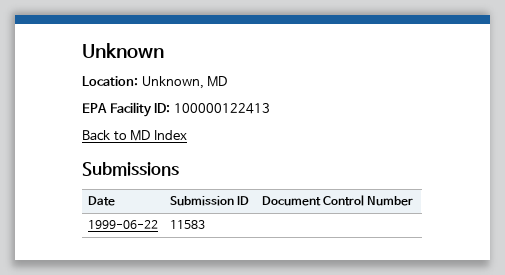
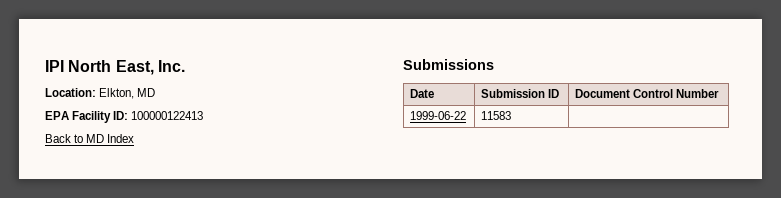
[82,43,164,58] Unknown -> [45,60,185,75] IPI North East, Inc.
[141,76,204,89] Unknown, -> [99,88,135,99] Elkton,

